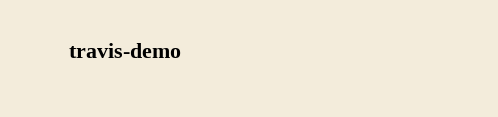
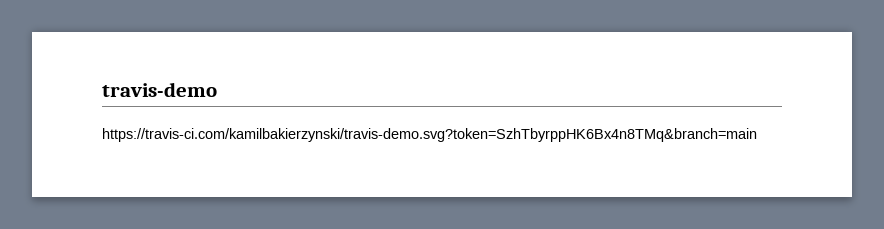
(181, 50) none -> [102,128,757,142] // https://travis-ci.com/kamilbakierzynski/travis-demo.svg?token=SzhTbyrppHK6Bx4n8TMq&branch=main

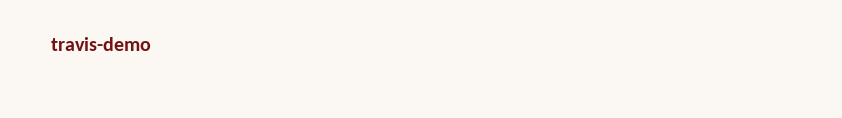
[102,128,757,142] // https://travis-ci.com/kamilbakierzynski/travis-demo.svg?token=SzhTbyrppHK6Bx4n8TMq&branch=main -> (151, 44) none

